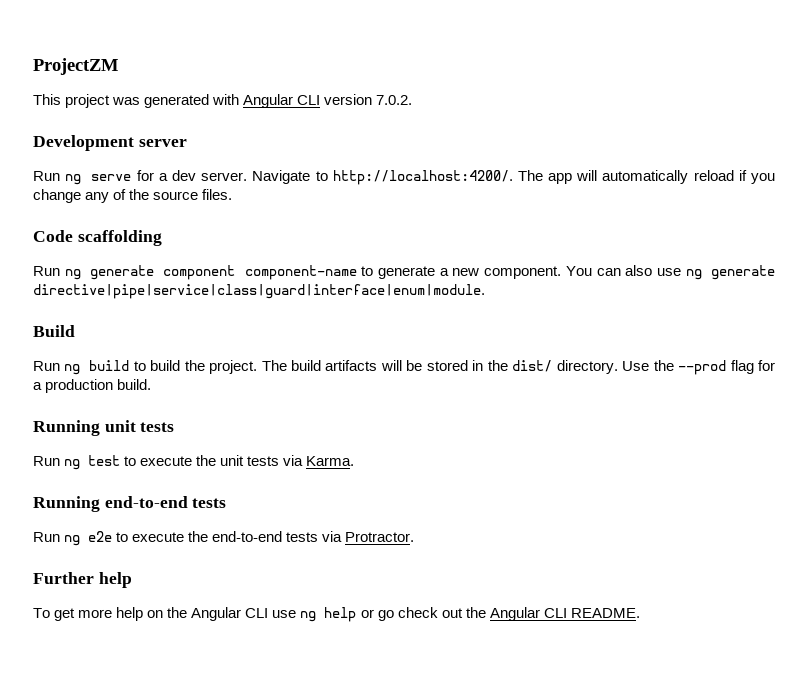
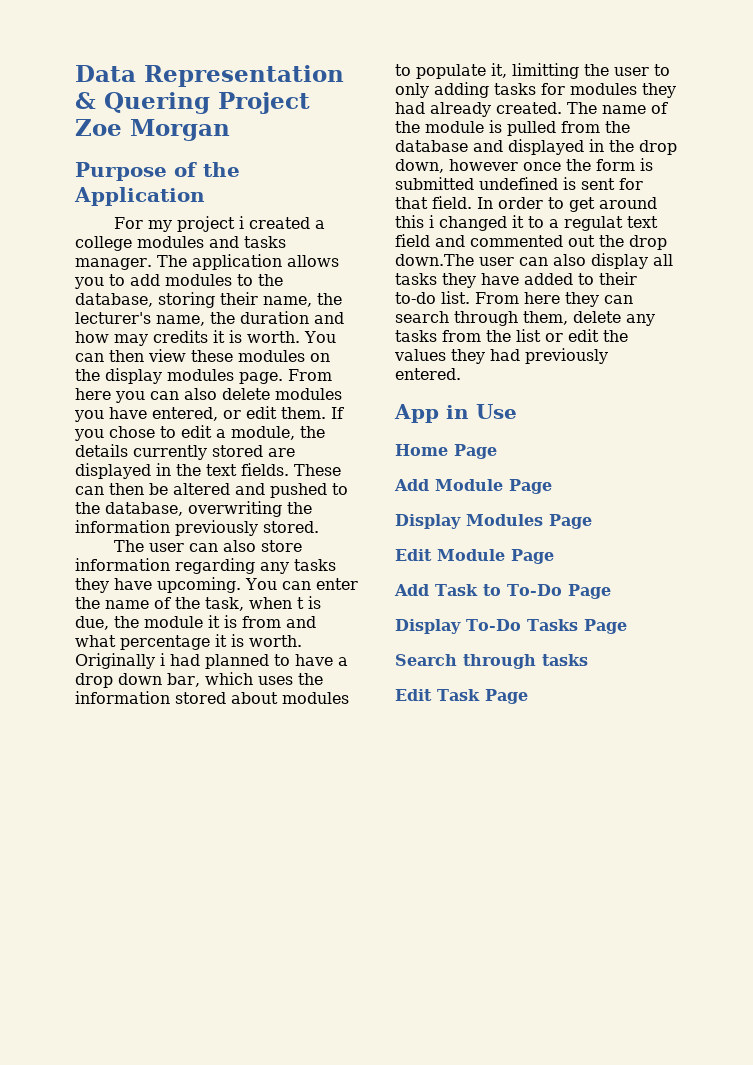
[33,58,118,75] [33,94,413,108] [33,135,187,151] [33,170,775,185] [33,189,233,203] [33,230,162,246] [33,265,776,280] [33,284,485,299] [33,325,75,337] [33,360,775,375] [33,379,152,393] [33,420,175,436] [33,455,355,470] [33,496,227,512] [33,531,415,546] [33,572,132,588] [33,607,640,622] ProjectZM // This project was generated with Angular CLI version 7.0.2. // Development server // Run ng serve for a dev server. Navigate to http://localhost:4200/. The app will automatically reload if you change any of the source files. // Code scaffolding // Run ng generate component component-name to generate a new component. You can also use ng generate directive|pipe|service|class|guard|interface|enum|module. // Build // Run ng build to build the project. The build artifacts will be stored in the dist/ directory. Use the --prod flag for a production build. // Running unit tests // Run ng test to execute the unit tests via Karma. // Running end-to-end tests // Run ng e2e to execute the end-to-end tests via Protractor. // Further help // To get more help on the Angular CLI use ng help or go check out the Angular CLI README. -> [75,65,344,87] [75,92,310,114] [75,119,230,141] [75,162,240,181] [74,187,205,206] [114,216,326,232] [75,236,286,251] [75,254,339,270] [74,274,283,289] [75,292,342,308] [75,311,344,326] [75,330,336,346] [75,349,330,362] [75,368,332,384] [75,388,342,403] [74,406,344,422] [74,425,325,441] [75,444,295,460] [75,463,341,479] [75,483,348,498] [75,501,312,517] [75,520,319,536] [114,540,303,552] [75,558,336,574] [75,577,358,593] [75,596,321,611] [75,615,316,630] [75,634,302,650] [75,653,348,669] [75,672,323,688] [75,691,349,704] [395,63,670,79] [395,82,676,98] [395,102,668,117] [395,120,630,136] [395,139,677,155] [395,158,653,173] [395,177,643,190] [395,196,657,212] [395,215,658,231] [395,234,667,250] [395,253,673,269] [395,272,637,288] [395,291,633,307] [395,311,655,326] [395,329,628,342] [394,348,608,364] [395,368,461,380] [394,404,517,423] [395,444,497,459] [394,479,552,494] [395,514,592,529] [395,549,554,564] [394,584,611,599] [395,619,627,634] [395,654,588,669] [395,689,528,704] Data Representation & Quering Project Zoe Morgan // Purpose of the Application // For my project i created a college modules and tasks manager. The application allows you to add modules to the database, storing their name, the lecturer's name, the duration and how may credits it is worth. You can then view these modules on the display modules page. From here you can also delete modules you have entered, or edit them. If you chose to edit a module, the details currently stored are displayed in the text fields. These can then be altered and pushed to the database, overwriting the information previously stored. // The user can also store information regarding any tasks they have upcoming. You can enter the name of the task, when t is due, the module it is from and what percentage it is worth. Originally i had planned to have a drop down bar, which uses the information stored about modules to populate it, limitting the user to only adding tasks for modules they had already created. The name of the module is pulled from the database and displayed in the drop down, however once the form is submitted undefined is sent for that field. In order to get around this i changed it to a regulat text field and commented out the drop down.The user can also display all tasks they have added to their to-do list. From here they can search through them, delete any tasks from the list or edit the values they had previously entered. // App in Use // Home Page // Add Module Page // Display Modules Page // Edit Module Page // Add Task to To-Do Page // Display To-Do Tasks Page // Search through tasks // Edit Task Page

